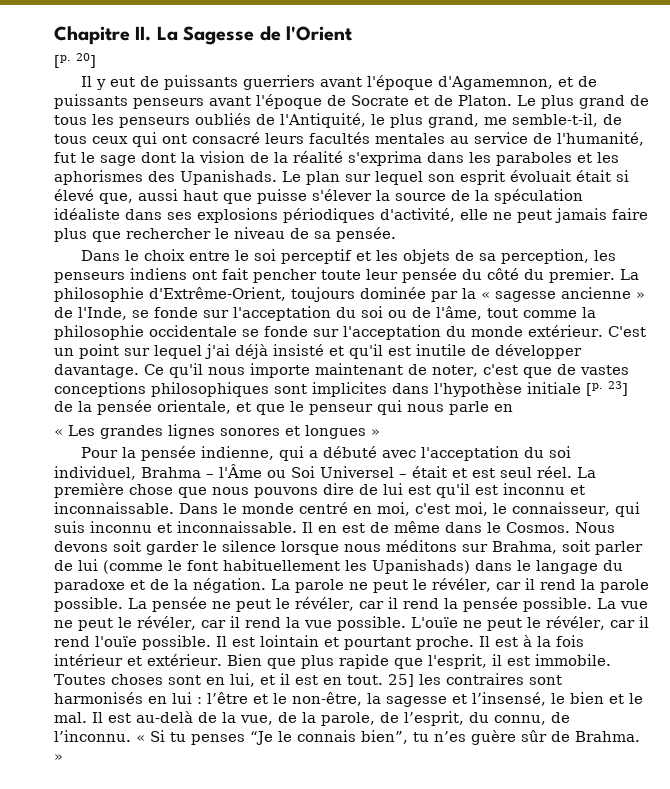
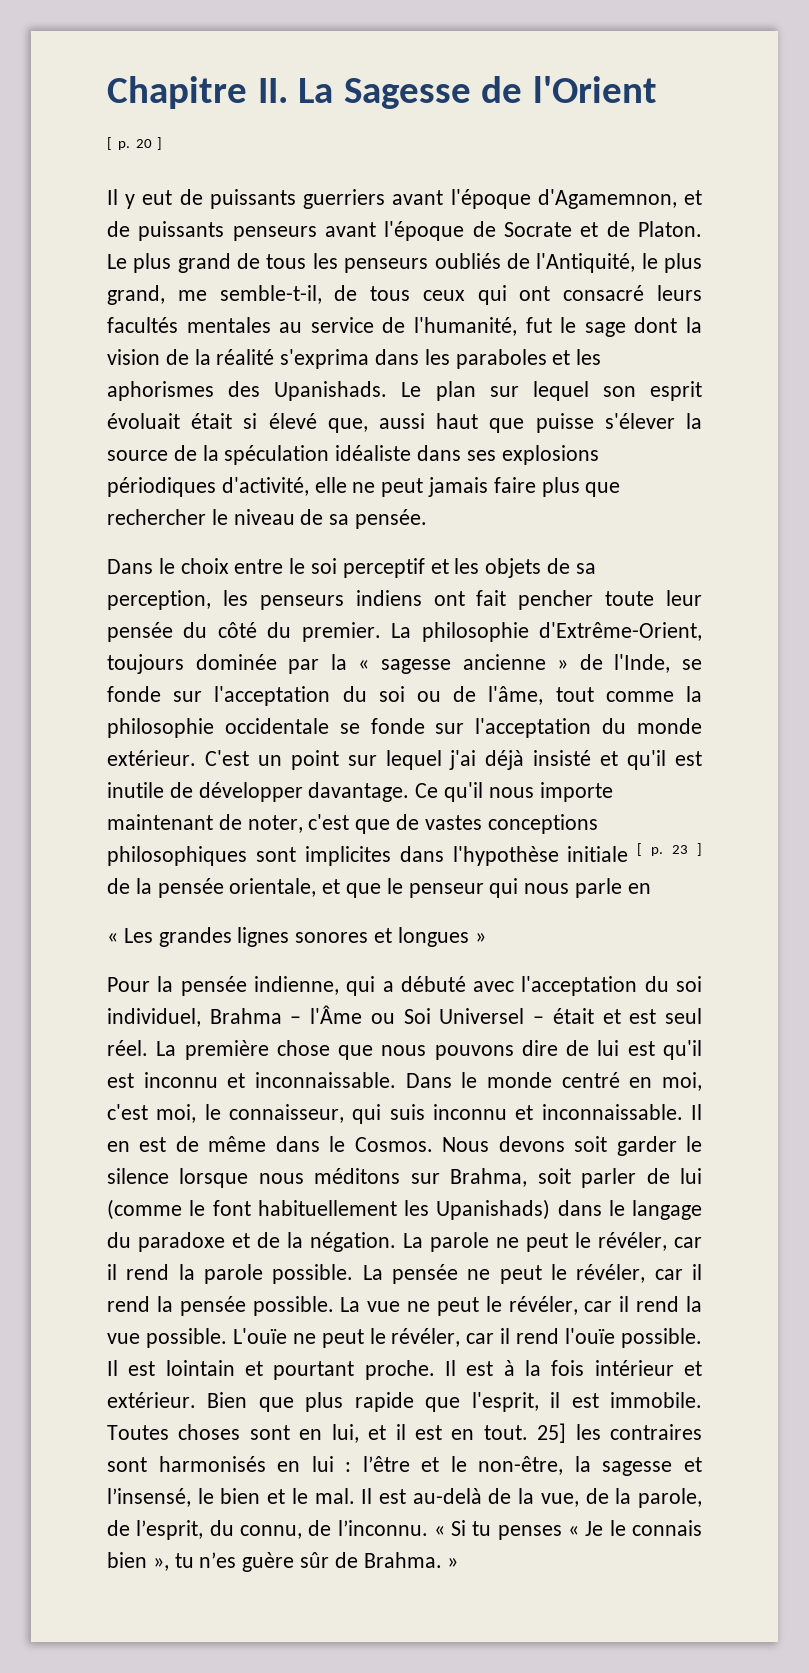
[54,53,96,68] [p. 20] -> [107,137,163,150] [ p. 20 ]
[586,381,628,396] [p. 23] -> [637,843,703,856] [ p. 23 ]
[250,730,408,745] “Je le connais bien”, -> [568,1520,702,1536] [107,1552,169,1571] « Je le connais bien »,

